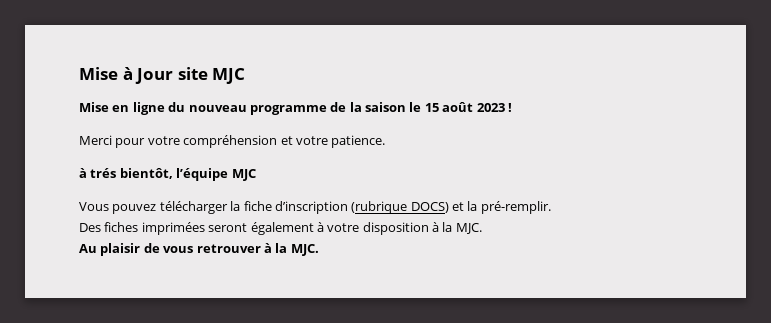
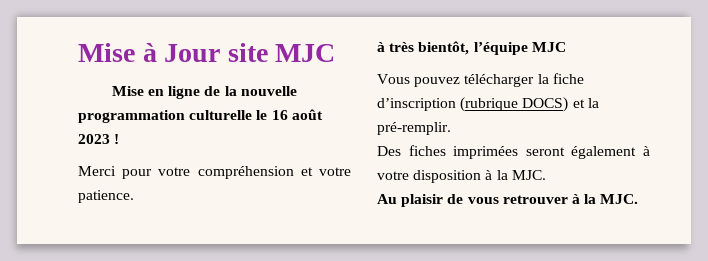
[168,102,439,115] du nouveau programme de la saison le 15 -> [204,86,297,96] [78,110,288,123] de la nouvelle programmation culturelle le 16
[90,168,117,178] trés -> [389,42,415,52] très

